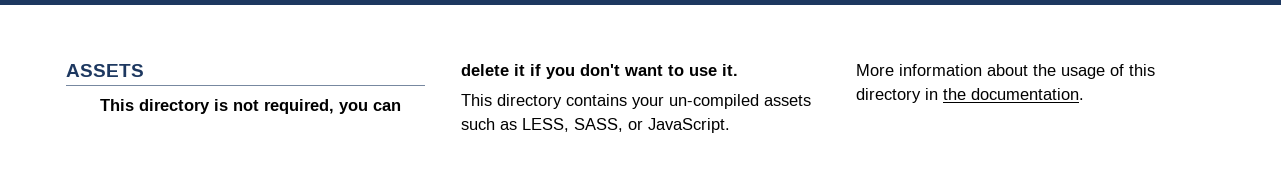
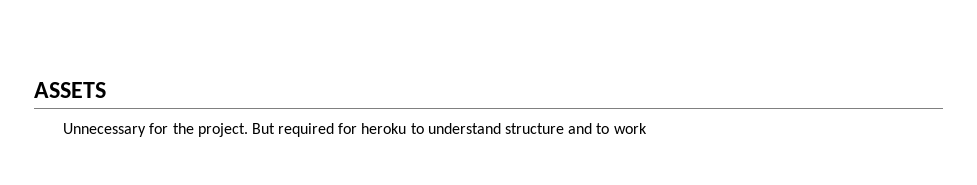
[100,99,402,114] [461,64,738,79] [461,94,811,109] [461,118,730,133] [856,64,1155,79] [856,88,1084,103] This directory is not required, you can delete it if you don't want to use it. // This directory contains your un-compiled assets such as LESS, SASS, or JavaScript. // More information about the usage of this directory in the documentation. -> [63,123,647,137] Unnecessary for the project. But required for heroku to understand structure and to work

